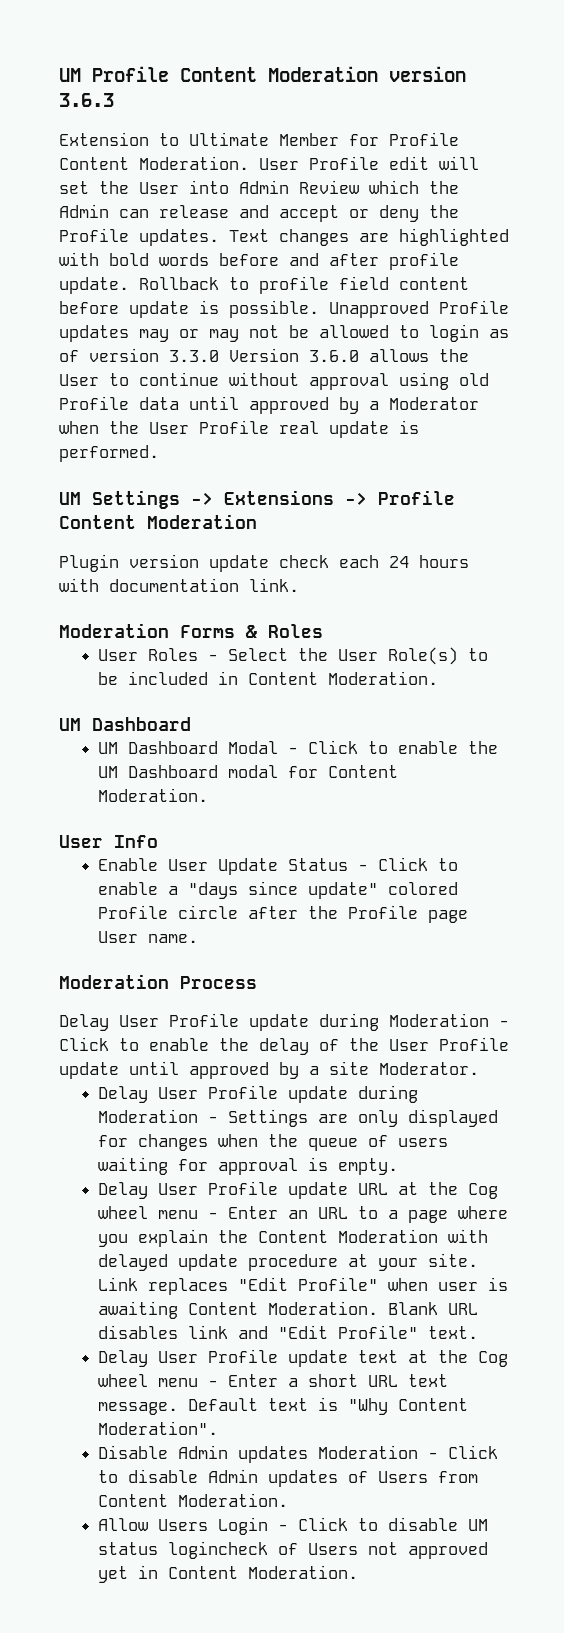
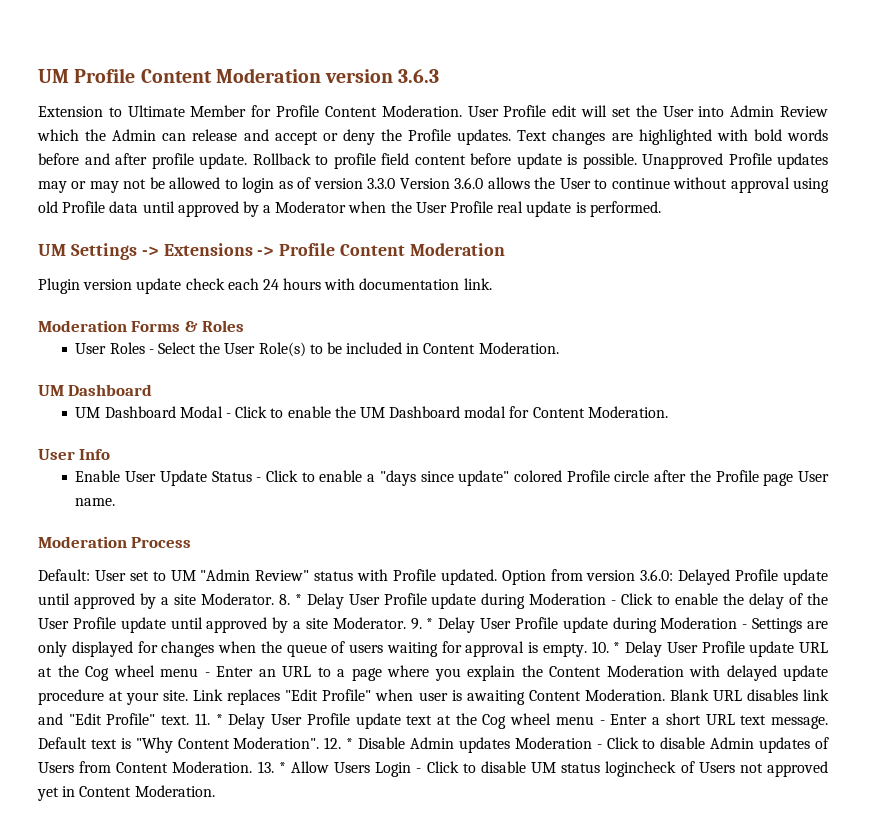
(257, 982) none -> [38,569,828,585] [38,593,302,609] Default: User set to UM "Admin Review" status with Profile updated. Option from version 3.6.0: Delayed Profile update until approved by a site Moderator. 8. *
(479, 1068) // -> [410,618,434,630] 9. *
(398, 1166) // -> [591,641,621,653] 10. *
(478, 1332) // -> [194,713,223,725] 11. *
(218, 1428) // -> [324,737,354,749] 12. *
(288, 1500) // -> [257,761,286,773] 13. *

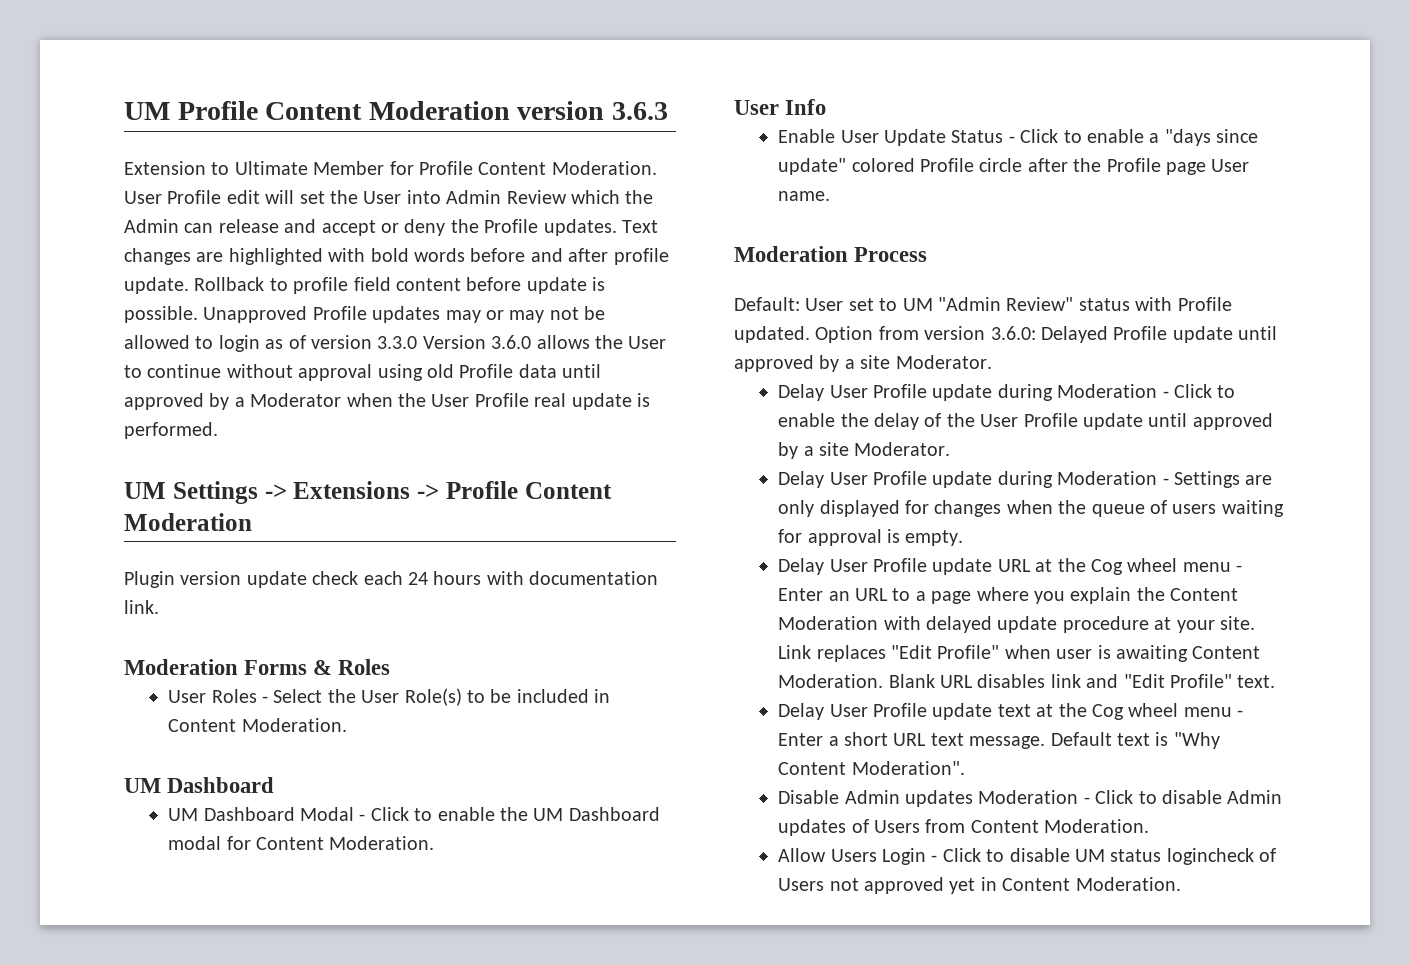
[278,594,302,605] 8. * -> (992, 362) //
[410,618,434,630] 9. * -> (951, 449) //
[591,641,621,653] 10. * -> (964, 538) //
[194,713,223,725] 11. * -> (1276, 681) //
[324,737,354,749] 12. * -> (965, 768) //
[257,761,286,773] 13. * -> (1150, 826) //

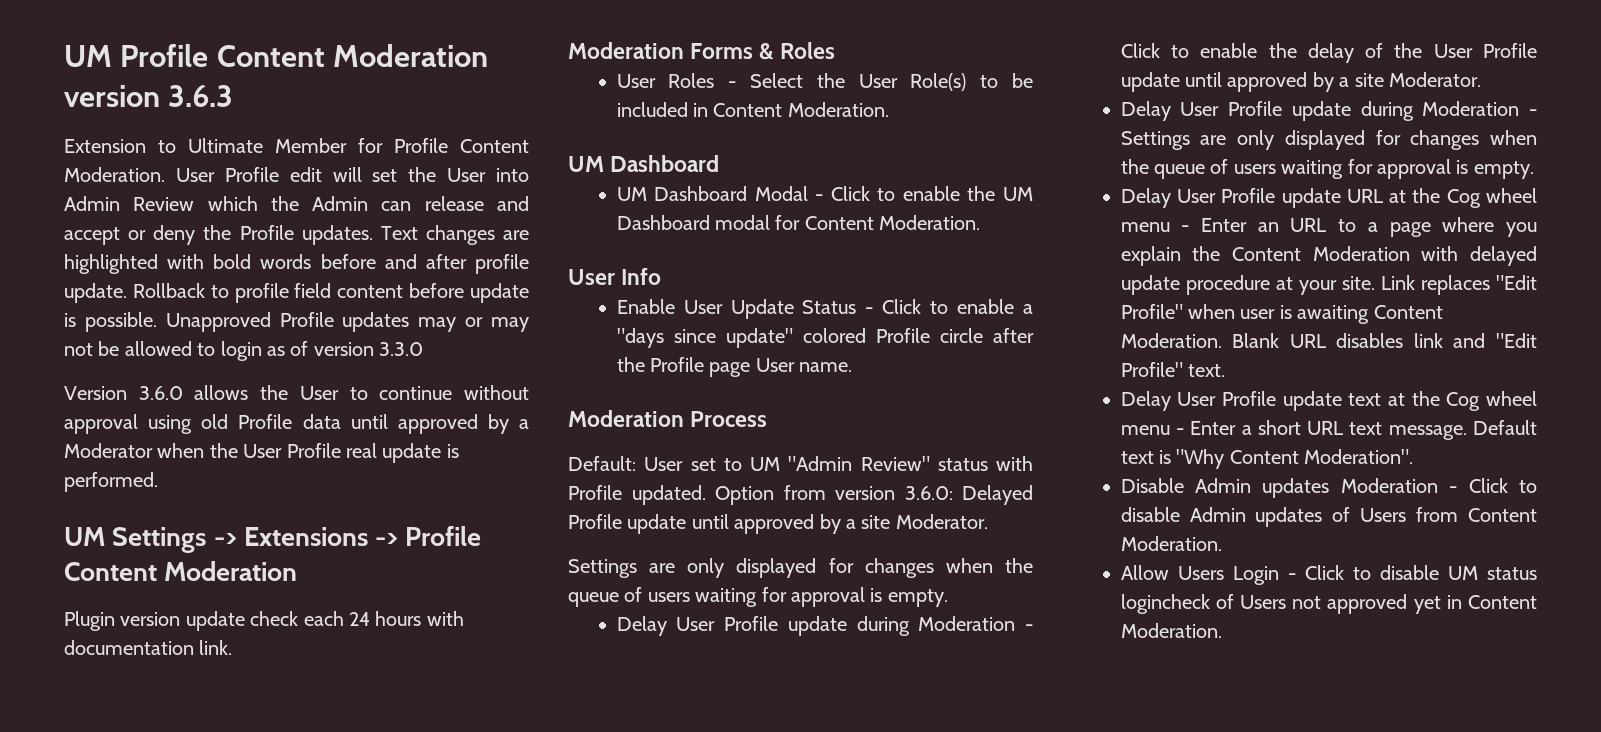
(418, 342) none -> (424, 349) //
(992, 362) none -> [568,558,1033,578] [568,587,948,607] // Settings are only displayed for changes when the queue of users waiting for approval is empty.

